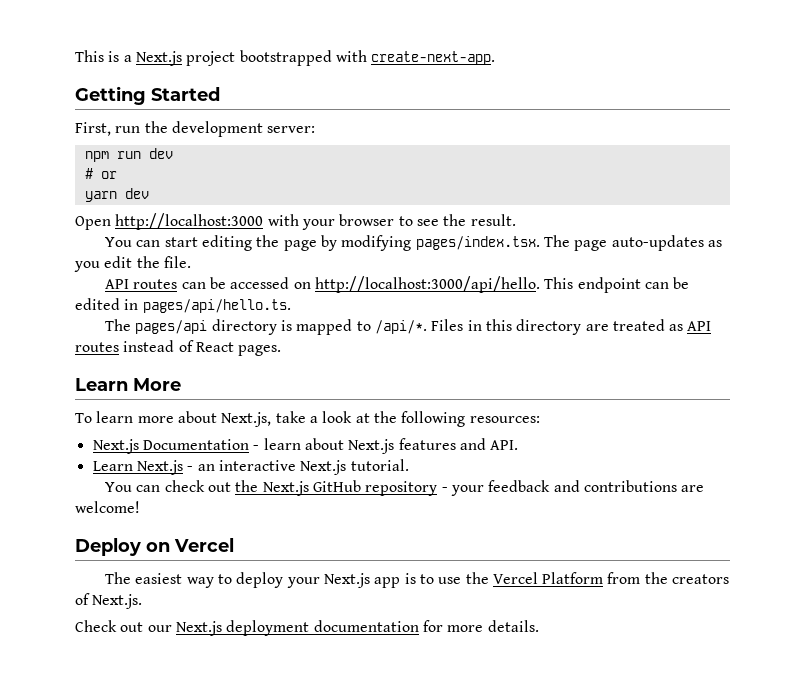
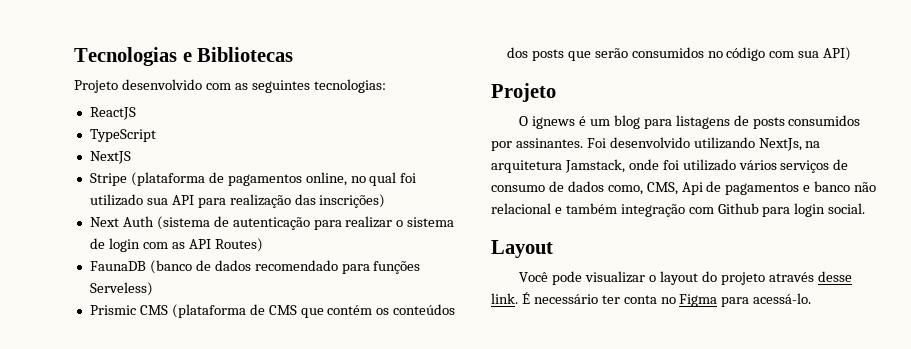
[75,50,496,66] [75,86,220,105] [75,121,316,137] [84,148,173,162] [84,168,117,179] [84,188,149,202] [75,213,516,230] [104,235,722,251] [74,256,191,272] [104,276,690,293] [75,298,291,313] [104,319,712,335] [75,340,282,356] [75,378,181,391] [75,411,540,427] [92,438,519,454] [92,459,409,475] [104,480,705,496] [75,501,140,513] [75,538,234,556] [104,572,730,588] [75,593,143,609] [75,620,539,636] This is a Next.js project bootstrapped with create-next-app. // Getting Started // First, run the development server: // npm run dev // # or // yarn dev // Open http://localhost:3000 with your browser to see the result. // You can start editing the page by modifying pages/index.tsx. The page auto-updates as you edit the file. // API routes can be accessed on http://localhost:3000/api/hello. This endpoint can be edited in pages/api/hello.ts. // The pages/api directory is mapped to /api/*. Files in this directory are treated as API routes instead of React pages. // Learn More // To learn more about Next.js, take a look at the following resources: // Next.js Documentation - learn about Next.js features and API. // Learn Next.js - an interactive Next.js tutorial. // You can check out the Next.js GitHub repository - your feedback and contributions are welcome! // Deploy on Vercel // The easiest way to deploy your Next.js app is to use the Vercel Platform from the creators of Next.js. // Check out our Next.js deployment documentation for more details. -> [74,47,294,66] [74,79,386,93] [89,107,136,120] [89,129,156,142] [89,151,131,164] [89,172,417,186] [89,194,386,208] [89,216,455,230] [89,238,263,252] [89,260,421,274] [89,282,153,296] [89,304,456,318] [506,47,852,61] [491,83,556,102] [519,115,861,129] [491,137,821,151] [491,159,849,173] [491,181,877,195] [491,203,866,217] [491,240,553,258] [519,271,852,285] [491,292,812,307] Tecnologias e Bibliotecas // Projeto desenvolvido com as seguintes tecnologias: // ReactJS // TypeScript // NextJS // Stripe (plataforma de pagamentos online, no qual foi utilizado sua API para realização das inscrições) // Next Auth (sistema de autenticação para realizar o sistema de login com as API Routes) // FaunaDB (banco de dados recomendado para funções Serveless) // Prismic CMS (plataforma de CMS que contém os conteúdos dos posts que serão consumidos no código com sua API) // Projeto // O ignews é um blog para listagens de posts consumidos por assinantes. Foi desenvolvido utilizando NextJs, na arquitetura Jamstack, onde foi utilizado vários serviços de consumo de dados como, CMS, Api de pagamentos e banco não relacional e também integração com Github para login social. // Layout // Você pode visualizar o layout do projeto através desse link. É necessário ter conta no Figma para acessá-lo.

